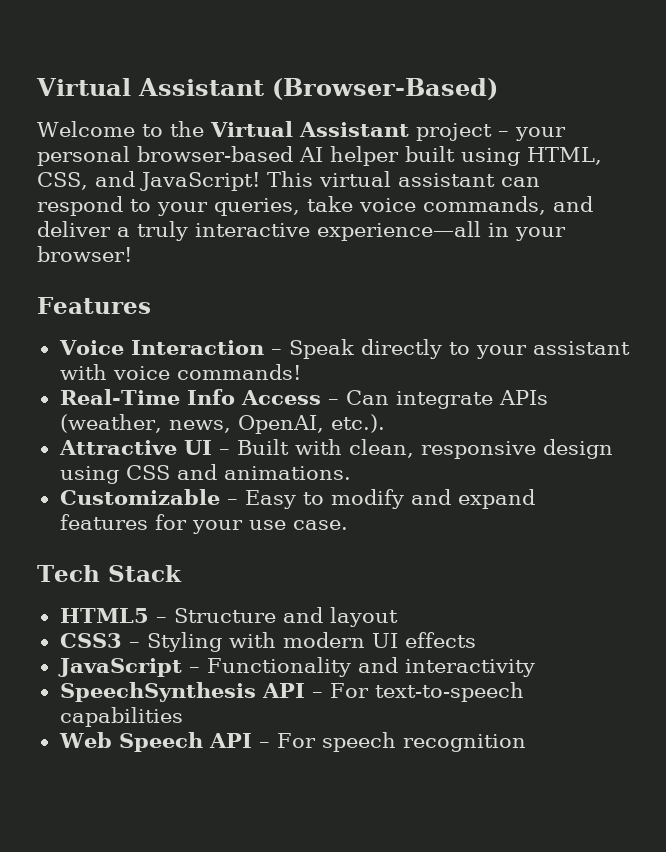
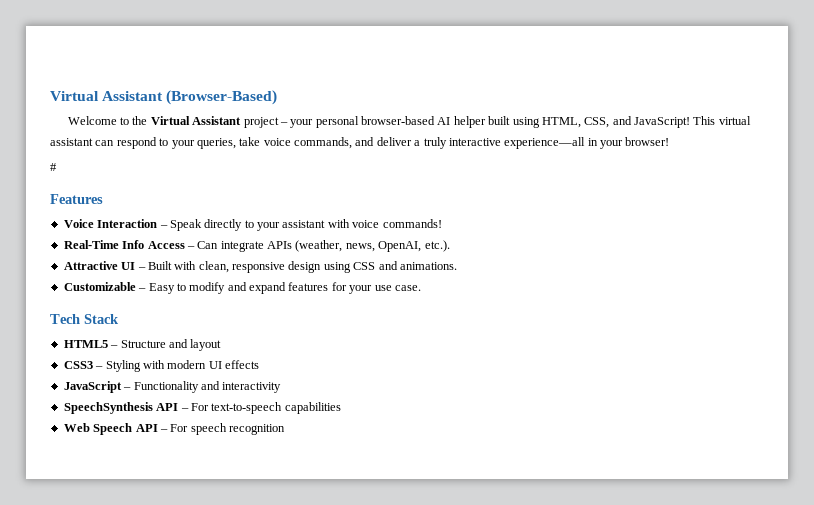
(132, 254) none -> [50,163,57,171] // #

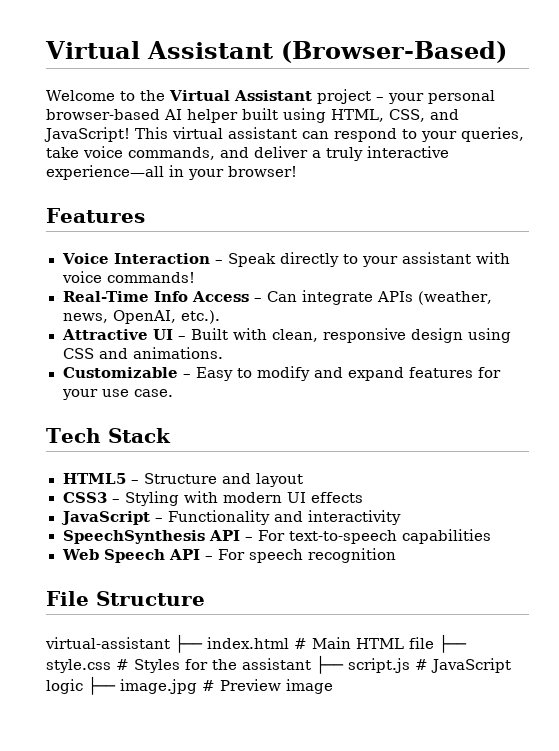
[50,163,57,171] // # -> (297, 171) none
(285, 429) none -> [46,591,205,606] [45,634,467,653] [46,655,511,674] [46,676,333,695] // File Structure // virtual-assistant ├── index.html # Main HTML file ├── style.css # Styles for the assistant ├── script.js # JavaScript logic ├── image.jpg # Preview image

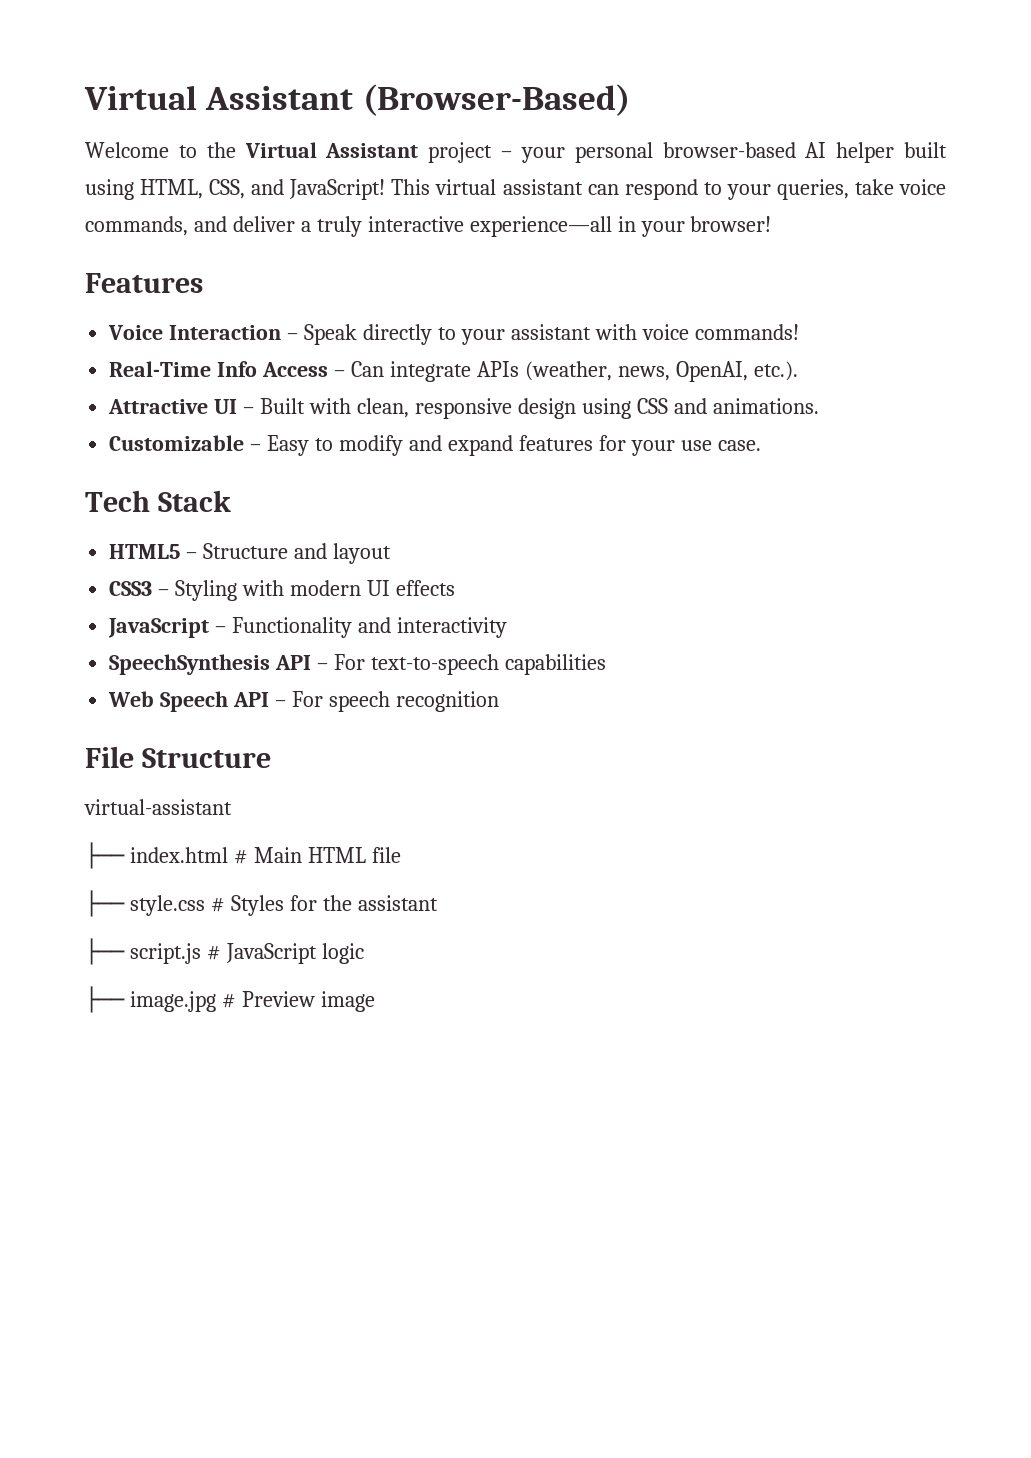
(170, 643) none -> (232, 807) //
(434, 643) none -> (401, 855) //
(311, 664) none -> (438, 903) //
(83, 686) none -> (364, 953) //

